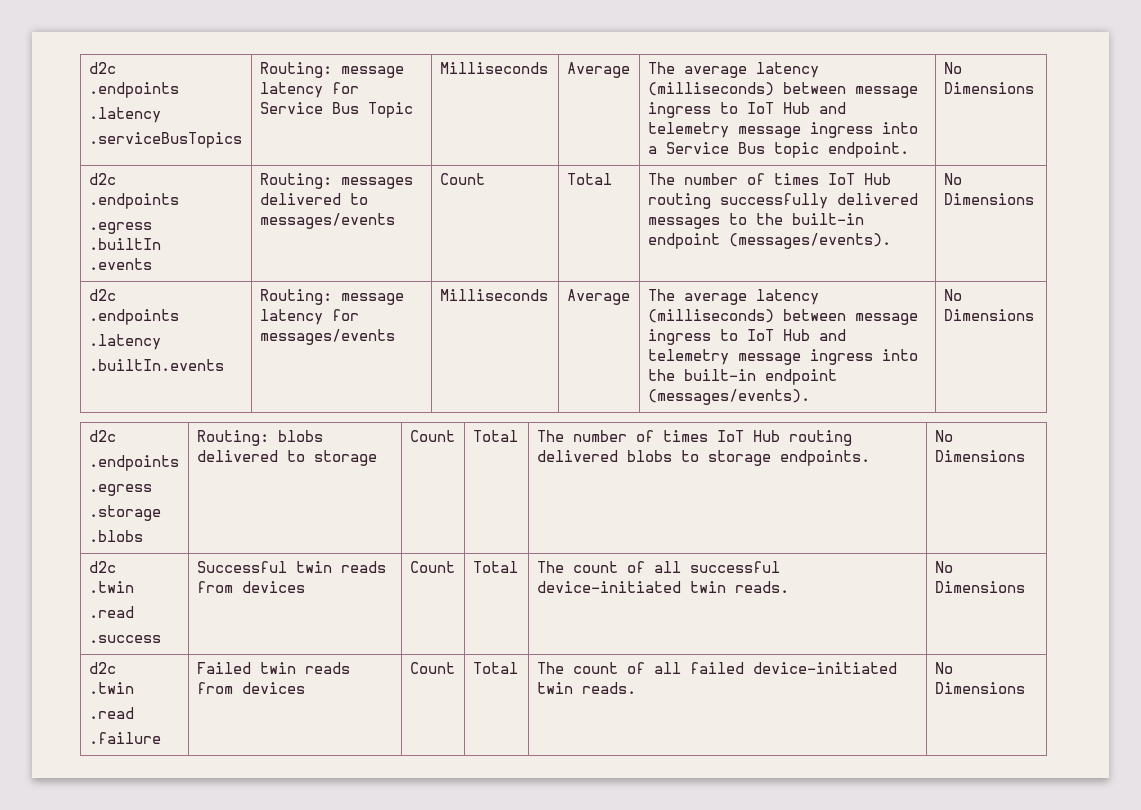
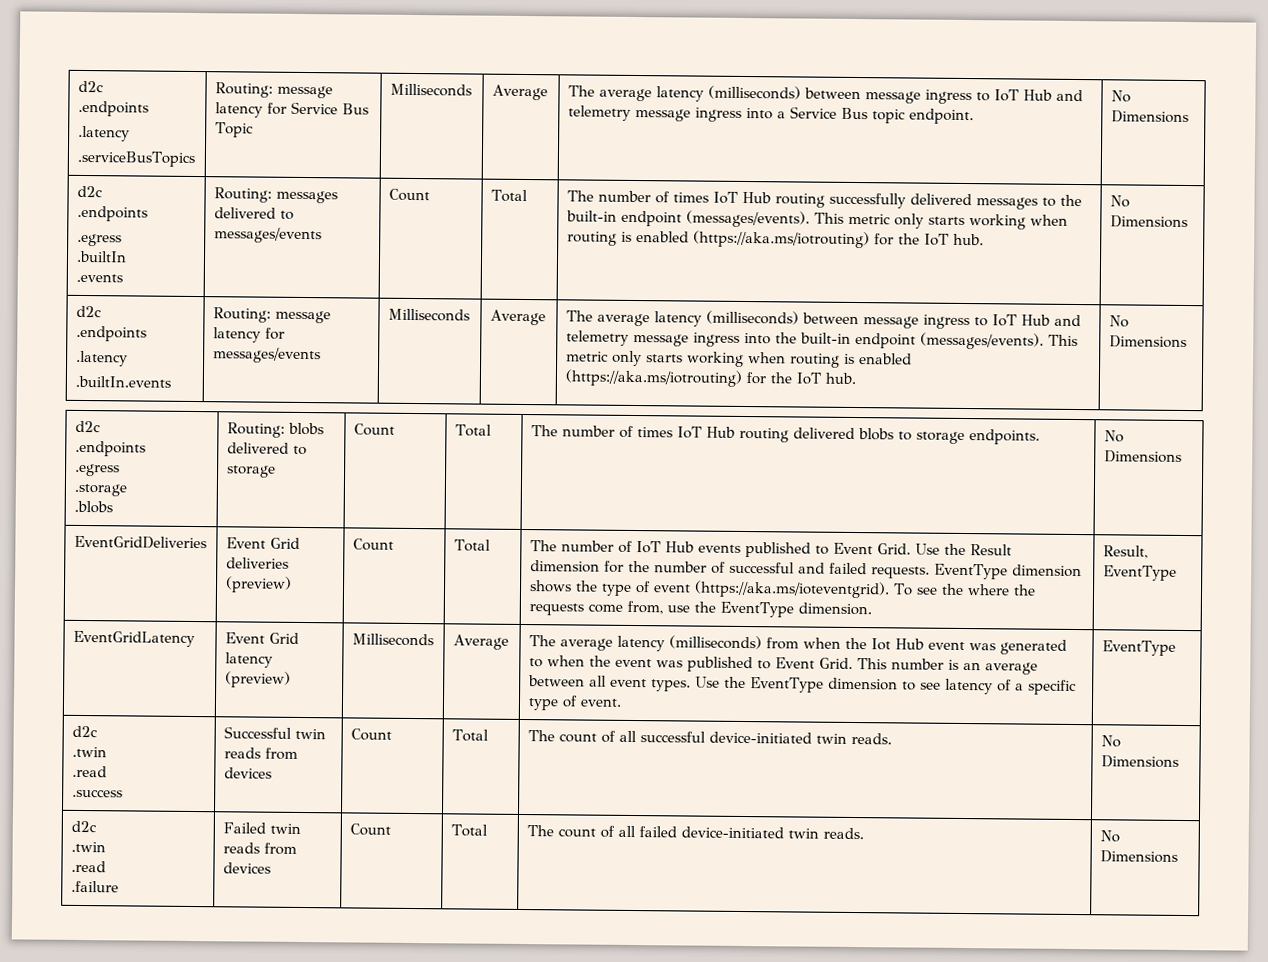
(891, 241) none -> [813,212,1068,230] [566,230,984,249] This metric only starts working when routing is enabled (https://aka.ms/iotrouting) for the IoT hub.
(810, 397) none -> [1047,334,1078,347] [565,350,912,368] [564,369,856,387] This metric only starts working when routing is enabled (https://aka.ms/iotrouting) for the IoT hub.
(1025, 456) none -> [73,535,207,550] [225,537,300,549] [225,557,289,569] [224,576,292,593] [352,538,394,551] [453,539,491,552] [529,540,1012,558] [529,560,1082,580] [528,580,1036,599] [528,600,872,618] [1102,545,1148,559] [1102,565,1177,581] [72,630,195,648] [224,632,299,644] [224,652,273,668] [224,671,291,688] [351,633,434,647] [452,634,509,650] [528,635,1067,655] [528,655,1038,675] [527,675,1077,696] [527,695,622,711] [1101,640,1176,656] // EventGridDeliveries | Event Grid deliveries (preview) | Count | Total | The number of IoT Hub events published to Event Grid. Use the Result dimension for the number of successful and failed requests. EventType dimension shows the type of event (https://aka.ms/ioteventgrid). To see the where the requests come from, use the EventType dimension. | Result, EventType // EventGridLatency | Event Grid latency (preview) | Milliseconds | Average | The average latency (milliseconds) from when the Iot Hub event was generated to when the event was published to Event Grid. This number is an average between all event types. Use the EventType dimension to see latency of a specific type of event. | EventType

